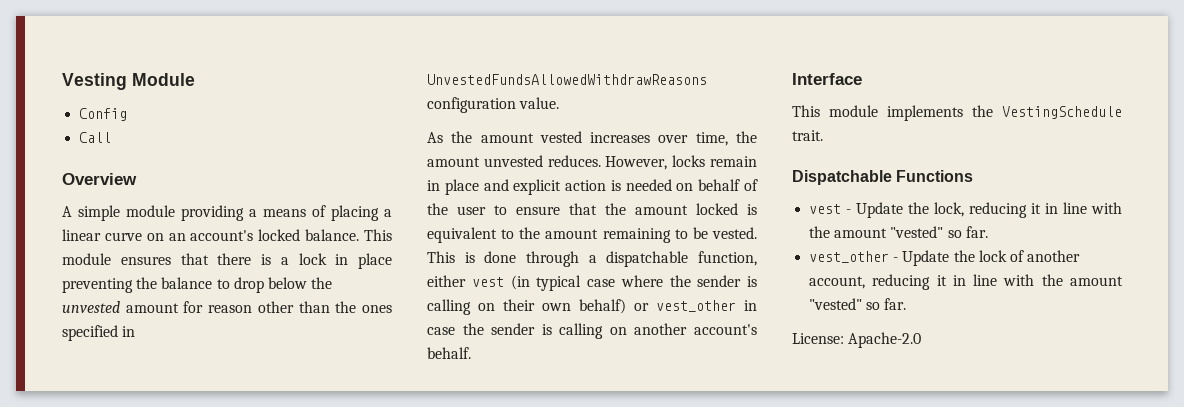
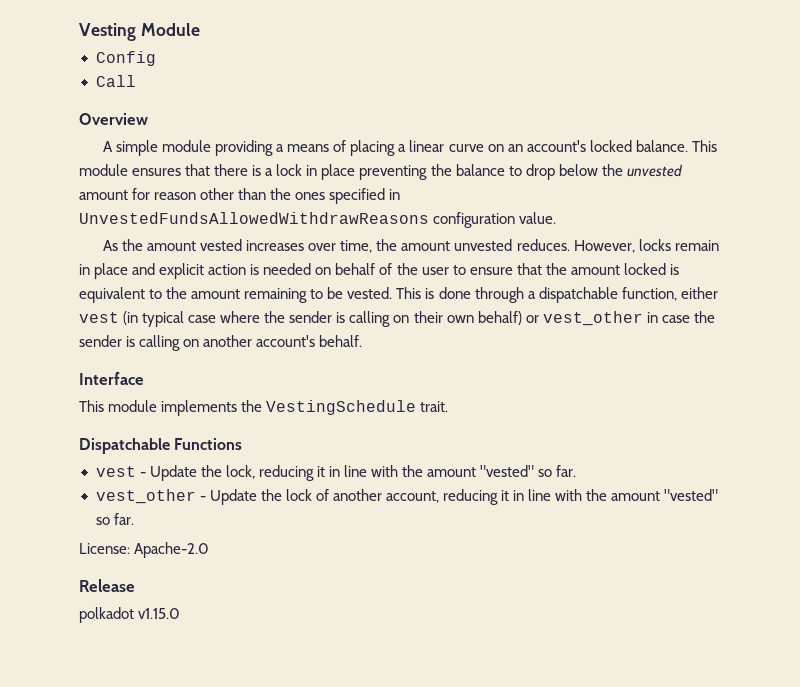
(922, 340) none -> [79,579,135,592] [79,607,181,623] // Release // polkadot v1.15.0

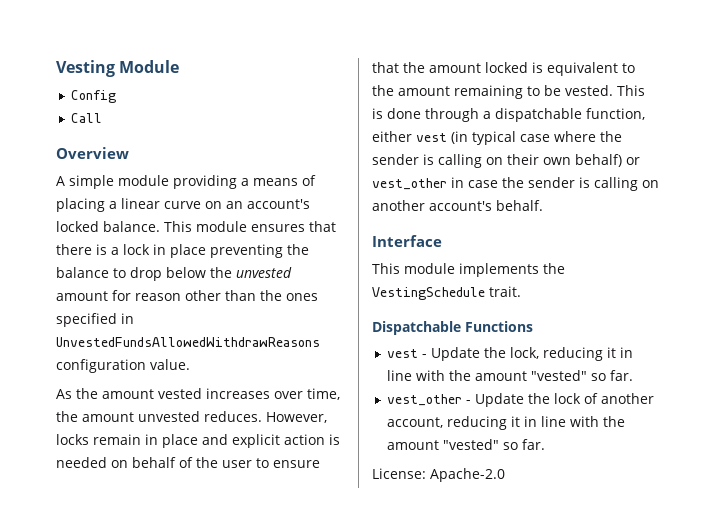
[79,579,135,592] [79,607,181,623] // Release // polkadot v1.15.0 -> (505, 475) none

